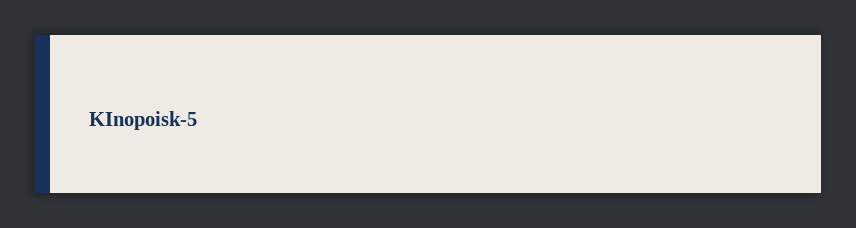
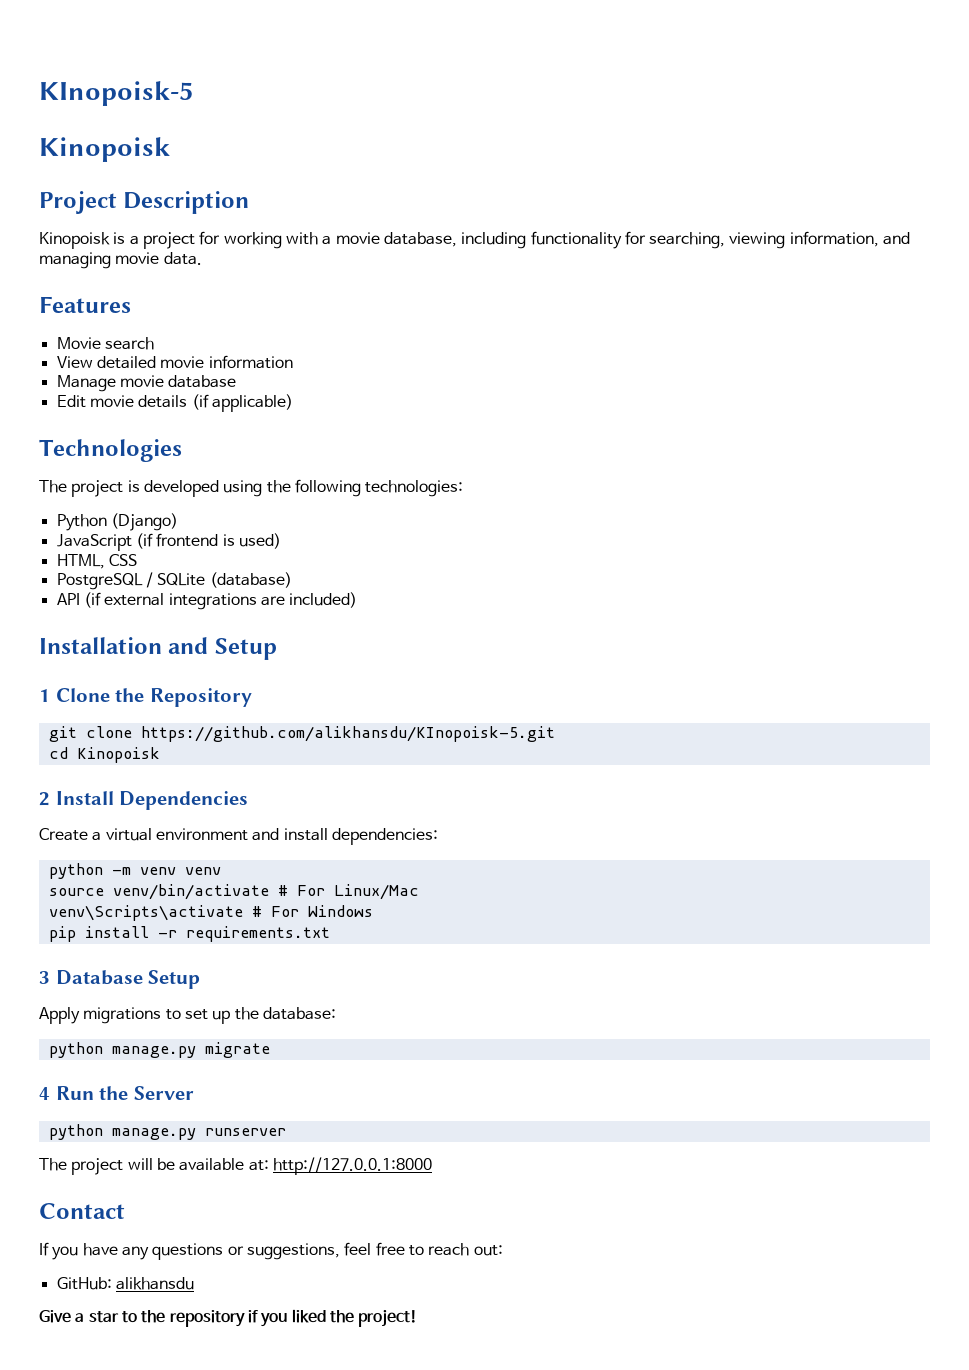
(197, 120) none -> [39,137,170,162] [39,191,250,214] [39,231,911,249] [39,252,202,269] [39,296,131,313] [56,337,154,350] [56,355,293,369] [56,375,237,392] [56,394,293,412] [39,439,182,462] [39,479,464,497] [56,513,178,531] [56,533,281,551] [56,554,137,569] [56,572,292,590] [56,592,358,610] [39,637,277,660] [39,688,252,707] [48,726,555,742] [48,747,160,763] [39,791,249,810] [39,828,438,845] [48,863,221,879] [48,884,419,900] [48,905,373,921] [48,926,330,942] [39,970,201,989] [39,1007,336,1024] [48,1042,270,1058] [39,1086,194,1100] [48,1124,286,1140] [39,1157,432,1175] [39,1203,125,1219] [39,1242,503,1260] [56,1277,194,1290] [39,1309,418,1327] // Kinopoisk // Project Description // Kinopoisk is a project for working with a movie database, including functionality for searching, viewing information, and managing movie data. // Features // Movie search // View detailed movie information // Manage movie database // Edit movie details (if applicable) // Technologies // The project is developed using the following technologies: // Python (Django) // JavaScript (if frontend is used) // HTML, CSS // PostgreSQL / SQLite (database) // API (if external integrations are included) // Installation and Setup // 1 Clone the Repository // git clone https://github.com/alikhansdu/KInopoisk-5.git // cd Kinopoisk // 2 Install Dependencies // Create a virtual environment and install dependencies: // python -m venv venv // source venv/bin/activate # For Linux/Mac // venv\Scripts\activate # For Windows // pip install -r requirements.txt // 3 Database Setup // Apply migrations to set up the database: // python manage.py migrate // 4 Run the Server // python manage.py runserver // The project will be available at: http://127.0.0.1:8000 // Contact // If you have any questions or suggestions, feel free to reach out: // GitHub: alikhansdu // Give a star to the repository if you liked the project!

